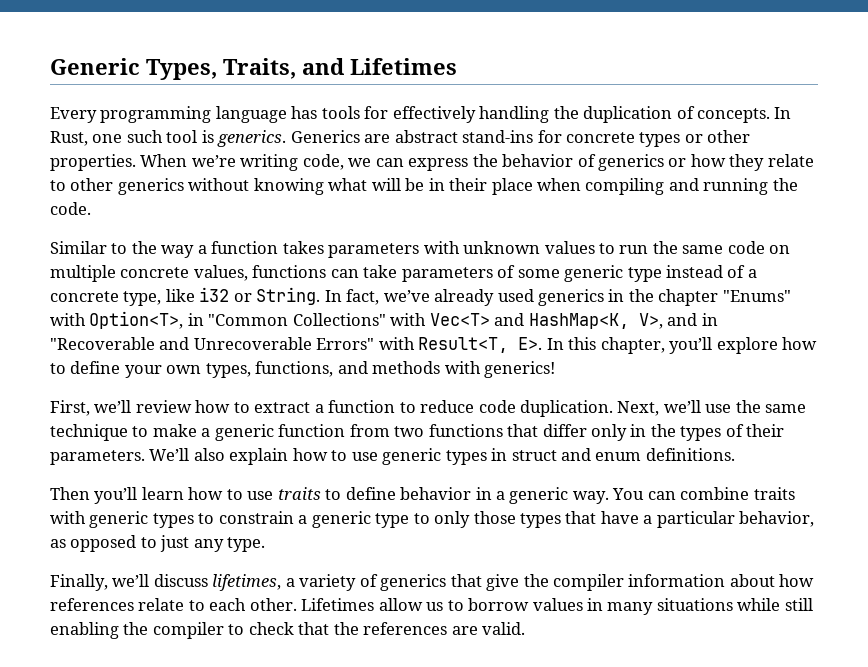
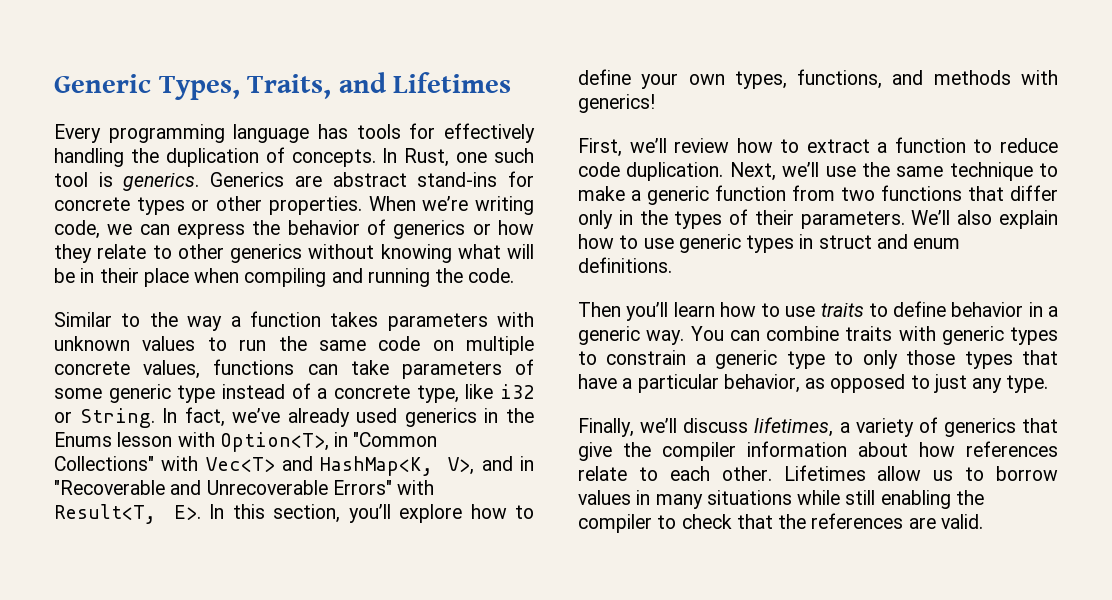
[658,289,791,306] chapter "Enums" -> [54,432,173,447] Enums lesson
[600,337,665,354] chapter, -> [273,504,341,523] section,

